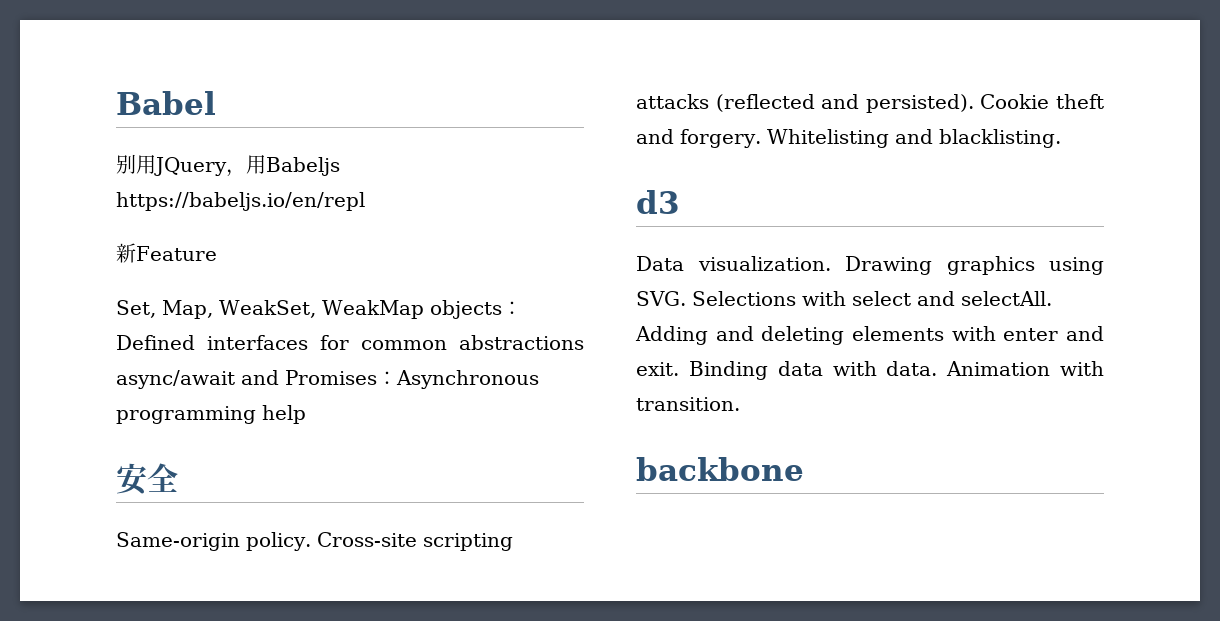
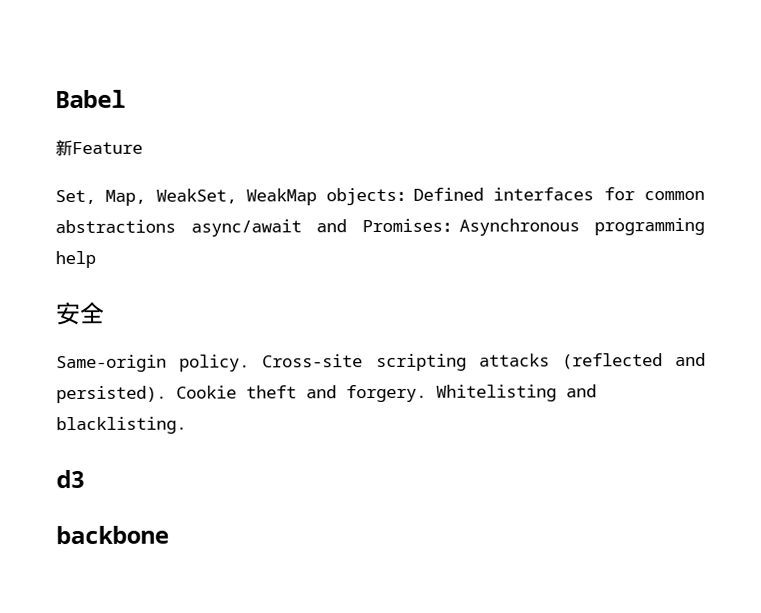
[116,154,340,177] [116,192,365,211] // 别用JQuery，用Babeljs https://babeljs.io/en/repl -> (126, 99) none
[636,256,1104,275] [636,291,1052,306] [635,326,1104,345] [636,361,1104,380] [636,397,740,411] // Data visualization. Drawing graphics using SVG. Selections with select and selectAll. Adding and deleting elements with enter and exit. Binding data with data. Animation with transition. -> (85, 479) none

